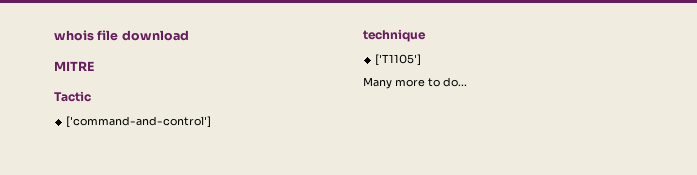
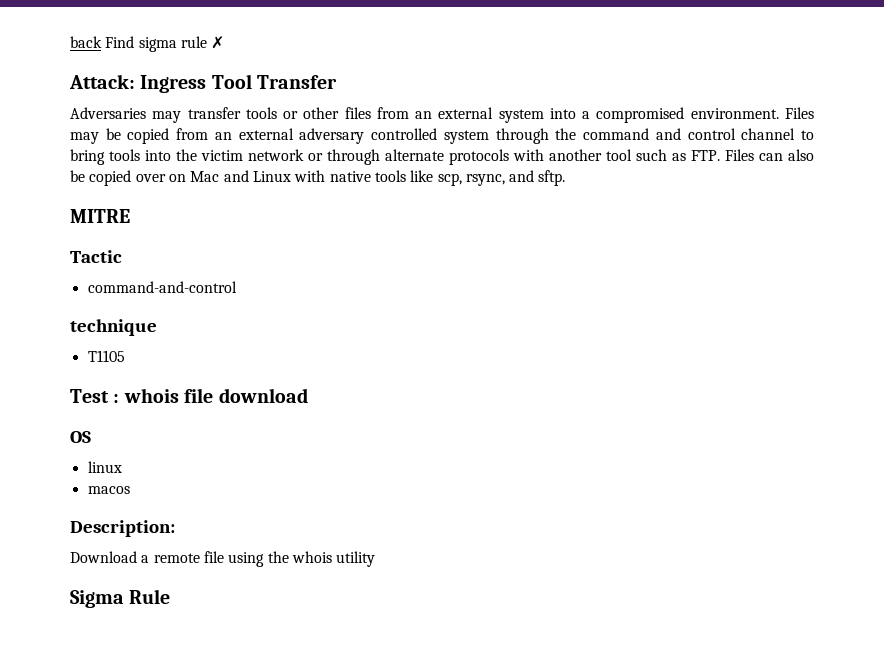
[54,30,189,41] whois file download -> [70,36,225,52] [69,74,338,93] [70,107,814,123] [70,128,815,144] [70,149,814,165] [70,170,566,186] back Find sigma rule ✗ // Attack: Ingress Tool Transfer // Adversaries may transfer tools or other files from an external system into a compromised environment. Files may be copied from an external adversary controlled system through the command and control channel to bring tools into the victim network or through alternate protocols with another tool such as FTP. Files can also be copied over on Mac and Linux with native tools like scp, rsync, and sftp.
[66,116,212,128] ['command-and-control'] -> [87,281,237,293] command-and-control
[375,54,422,66] [363,77,467,89] ['T1105'] // Many more to do... -> [87,350,125,362] [70,388,308,403] [70,431,91,443] [87,461,122,473] [87,486,130,494] [70,520,175,537] [70,551,376,567] [70,589,171,608] T1105 // Test : whois file download // OS // linux // macos // Description: // Download a remote file using the whois utility // Sigma Rule

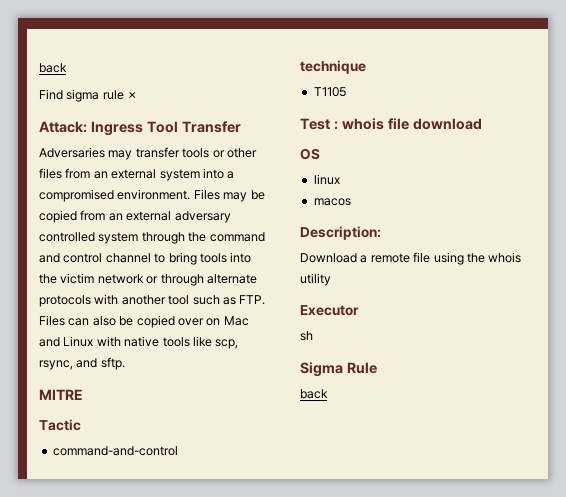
[70,36,102,48] back -> [39,63,67,73] back //
(376, 559) none -> [300,305,359,316] [300,331,313,341] // Executor // sh
(171, 596) none -> [300,389,328,399] // back

